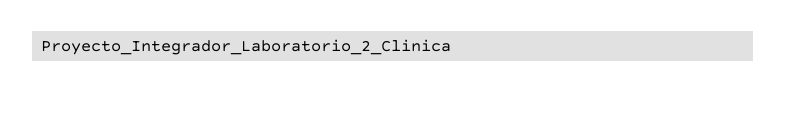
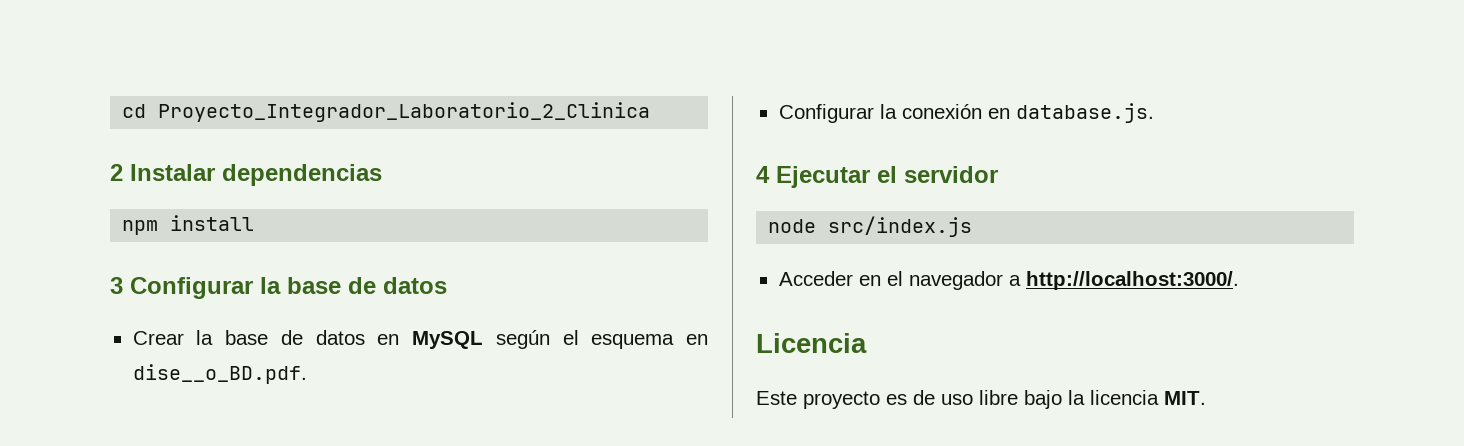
(40, 47) none -> [122,104,147,118] cd
(451, 47) none -> [110,164,382,186] [122,215,255,235] [110,277,447,299] [132,330,709,349] [132,364,307,384] [778,103,1154,123] [756,166,998,188] [768,216,973,237] [778,271,1239,290] [756,333,867,353] [756,390,1206,409] // 2 Instalar dependencias // npm install // 3 Configurar la base de datos // Crear la base de datos en MySQL según el esquema en dise__o_BD.pdf. // Configurar la conexión en database.js. // 4 Ejecutar el servidor // node src/index.js // Acceder en el navegador a http://localhost:3000/. // Licencia // Este proyecto es de uso libre bajo la licencia MIT.

